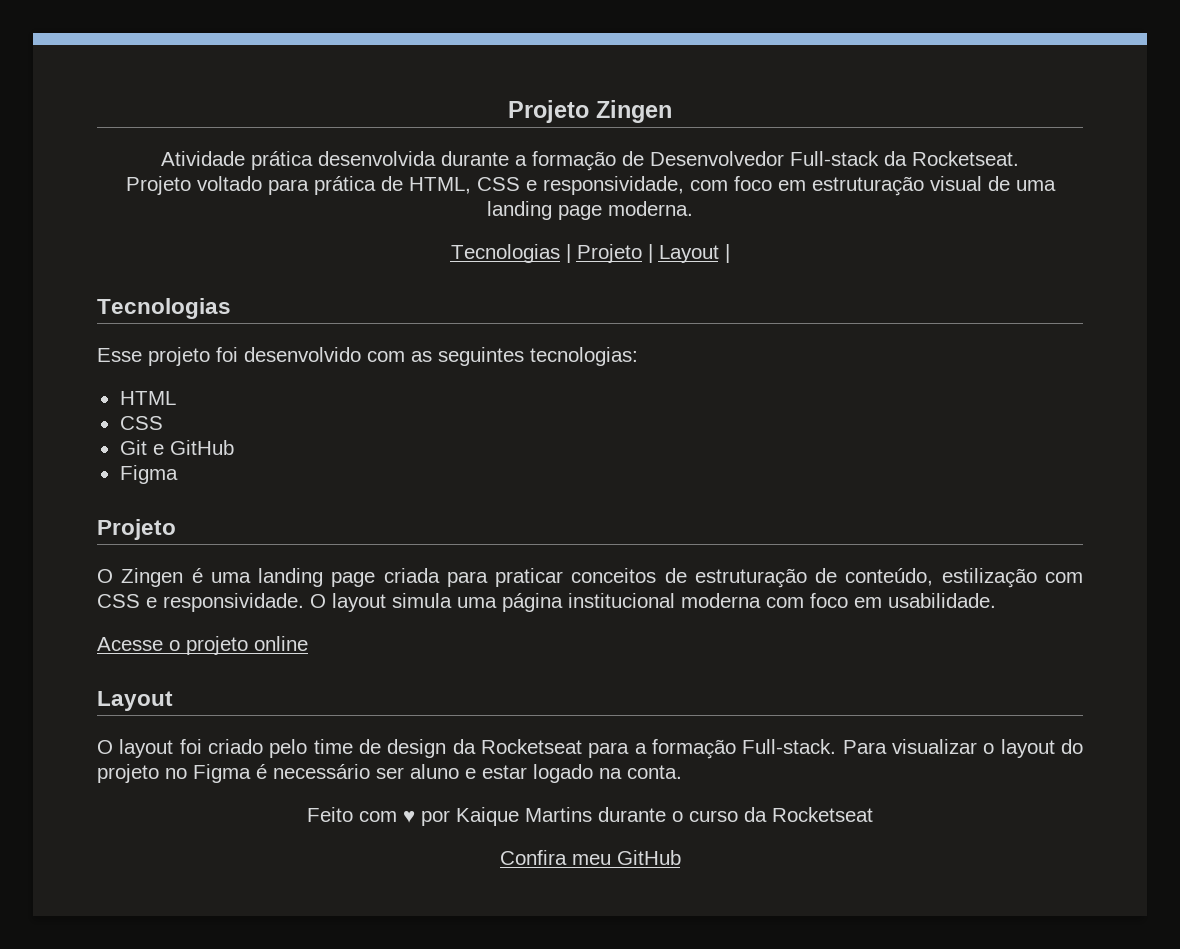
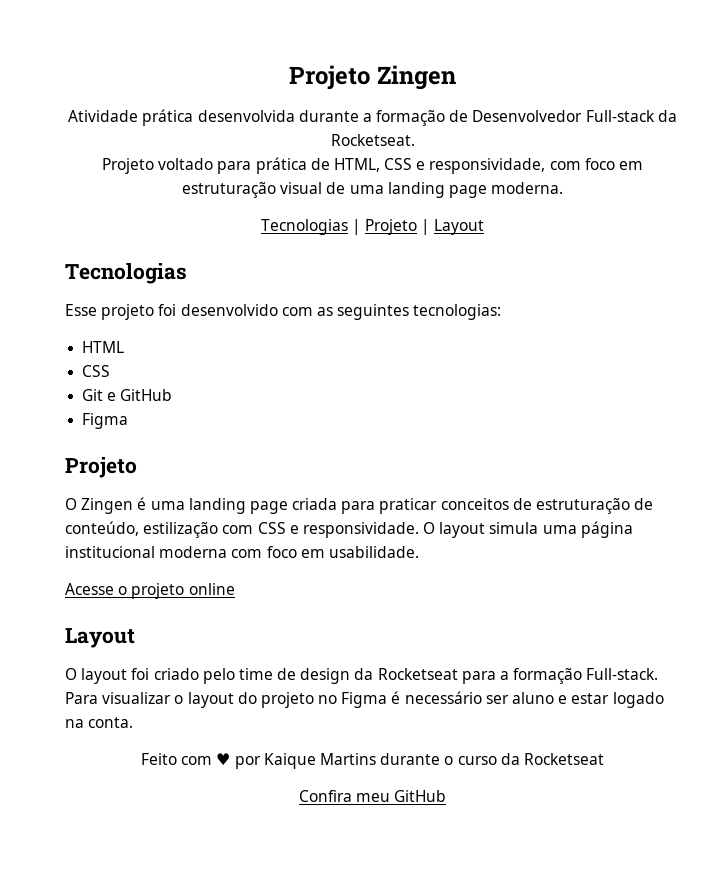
[724,244,730,263] | -> (485, 227) none

